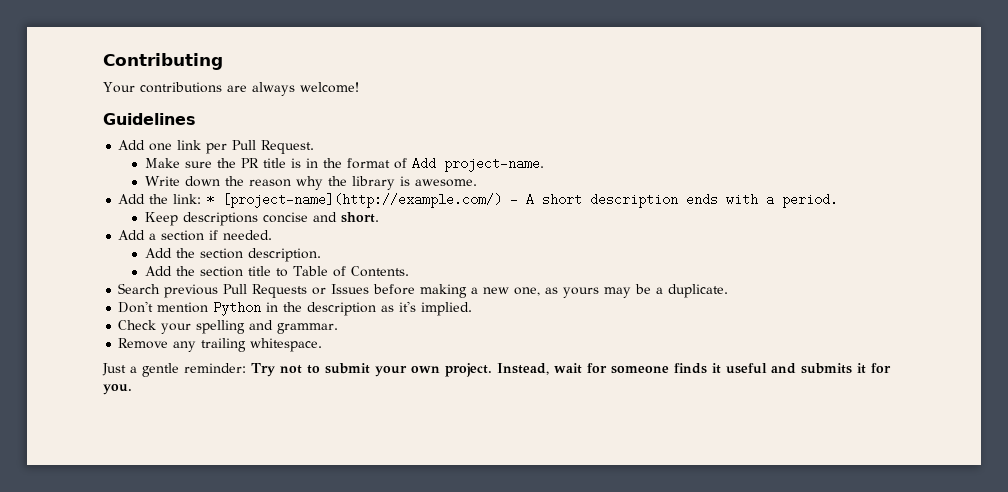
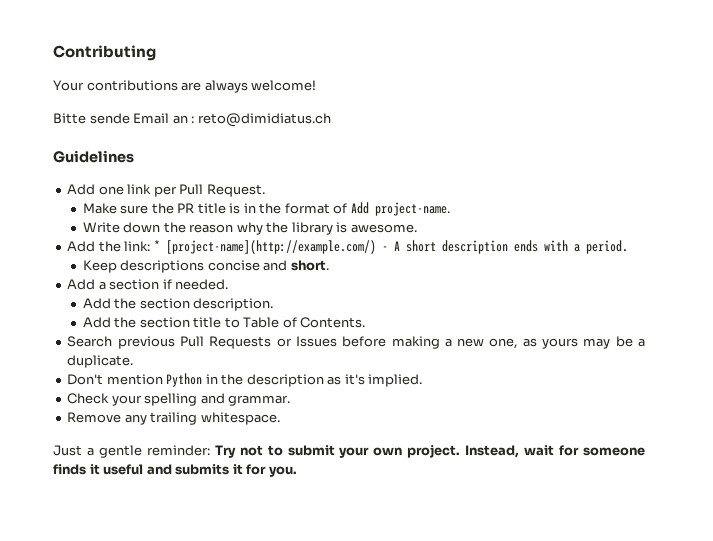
(359, 87) none -> [53,113,331,127] // Bitte sende Email an : reto@dimidiatus.ch

